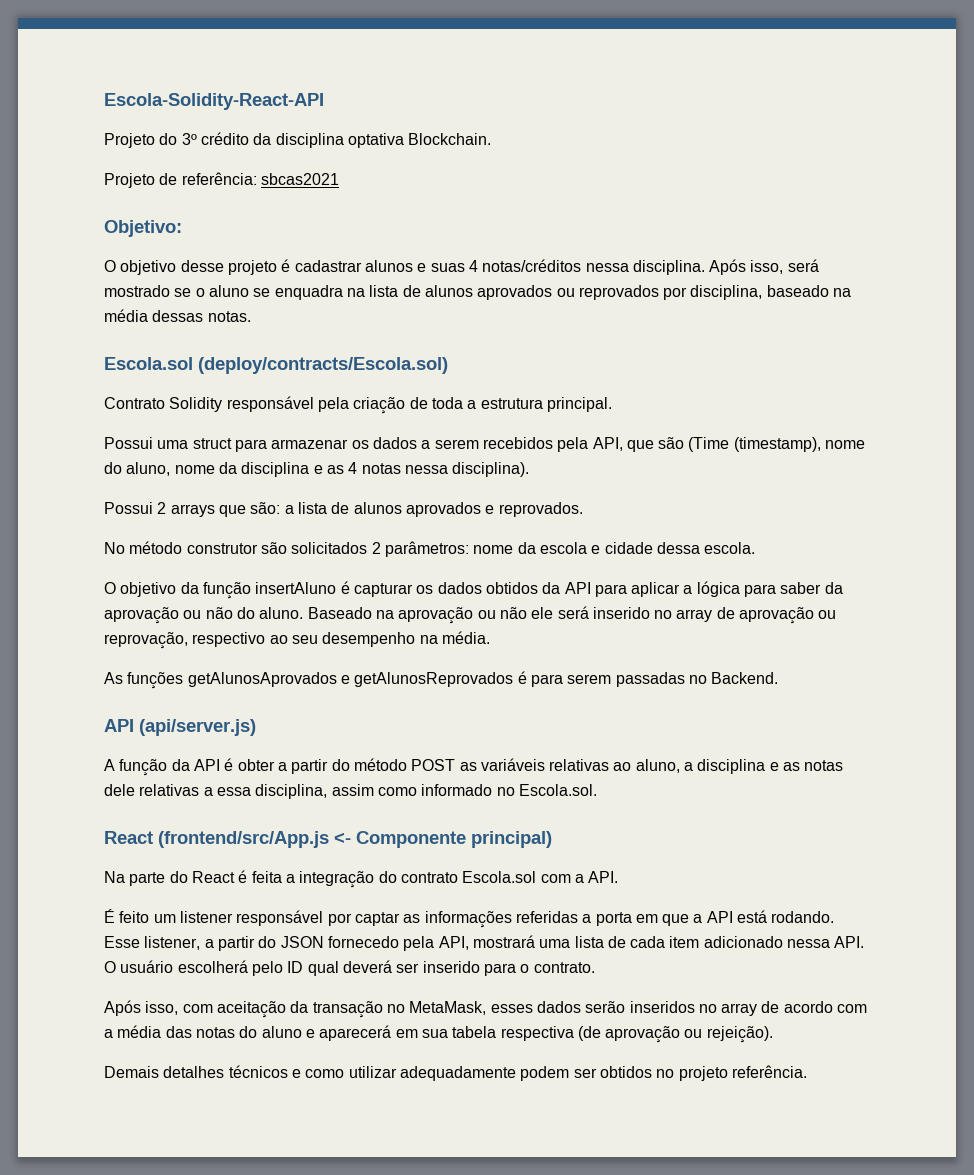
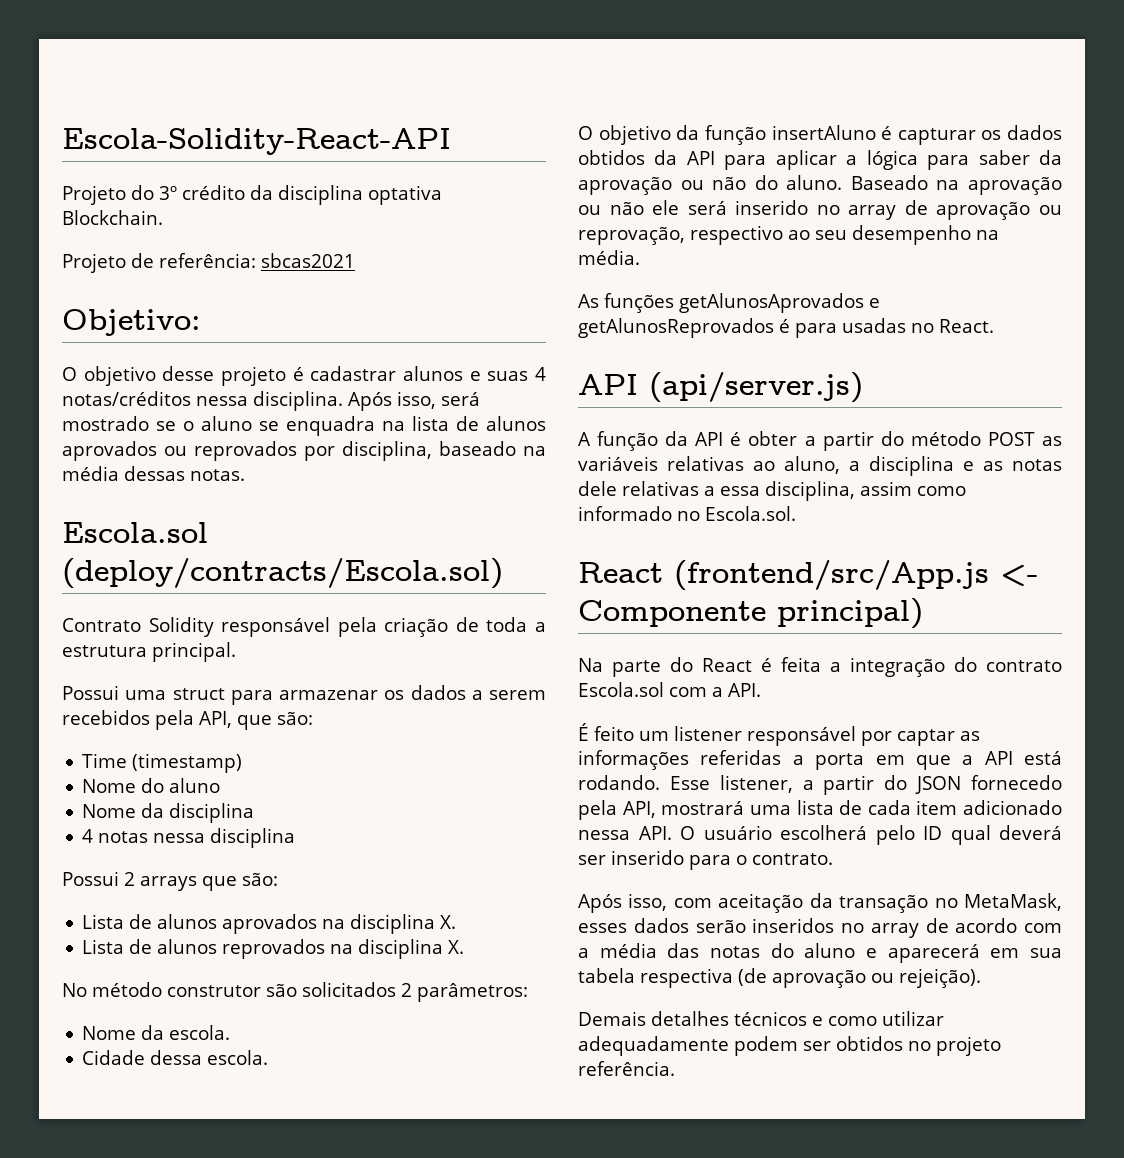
[658,437,866,452] [104,462,344,477] são (Time (timestamp), nome do aluno, nome da disciplina e as -> [277,712,313,725] [82,753,243,773] [82,778,221,793] [82,803,255,823] são: // Time (timestamp) // Nome do aluno // Nome da disciplina //
[452,462,530,477] disciplina). -> [210,828,296,848] disciplina
[284,502,583,517] a lista de alunos aprovados e reprovados. -> [82,914,457,934] [82,939,465,959] // Lista de alunos aprovados na disciplina X. // Lista de alunos reprovados na disciplina X.
[473,542,653,554] nome da escola e cidade -> [82,1025,231,1040] [82,1050,146,1065] // Nome da escola. // Cidade
[567,672,779,687] serem passadas no Backend. -> [842,318,994,333] usadas no React.

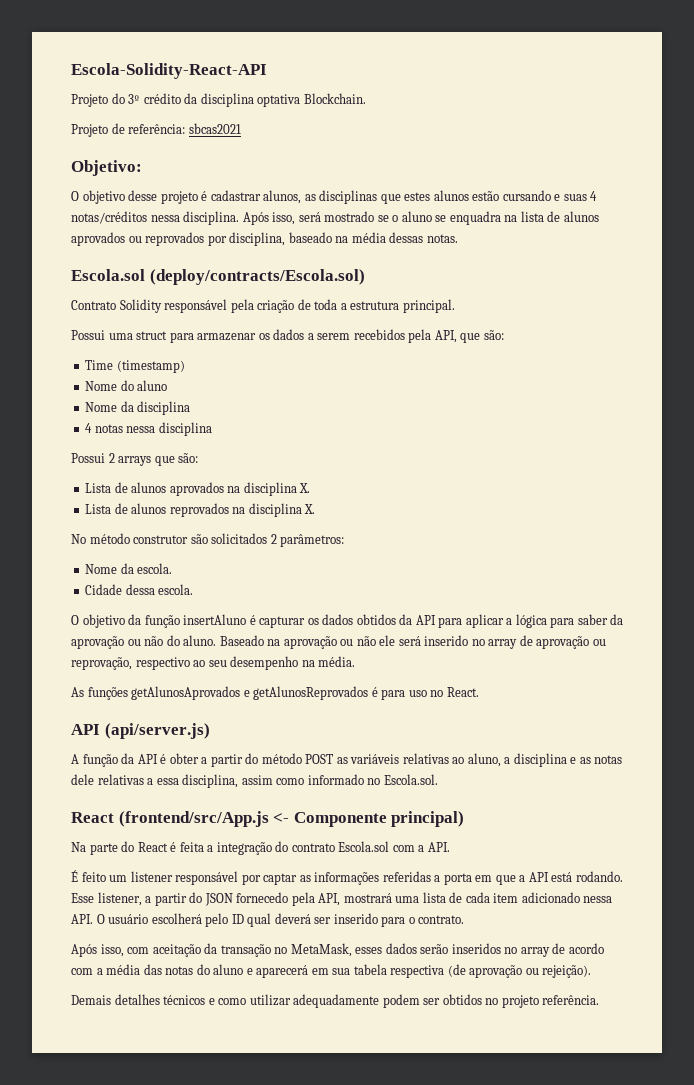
[403,366,463,381] alunos -> [263,190,551,204] alunos, as disciplinas que estes alunos estão cursando
[842,318,906,333] usadas -> [408,690,427,697] uso

